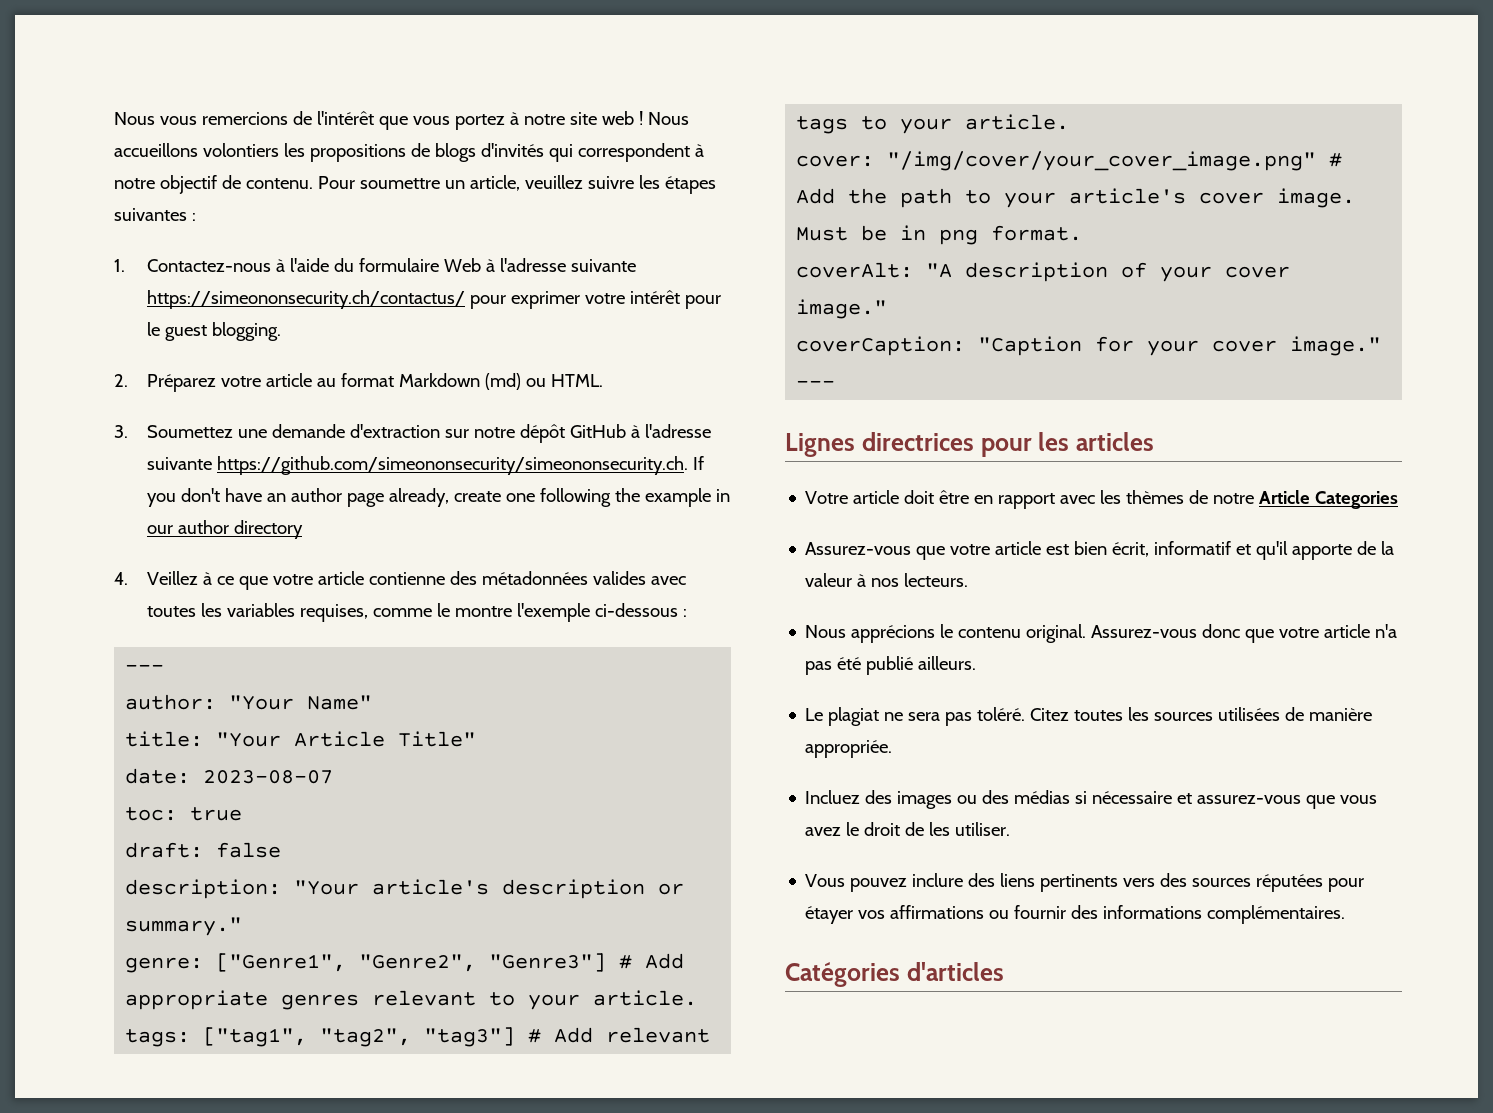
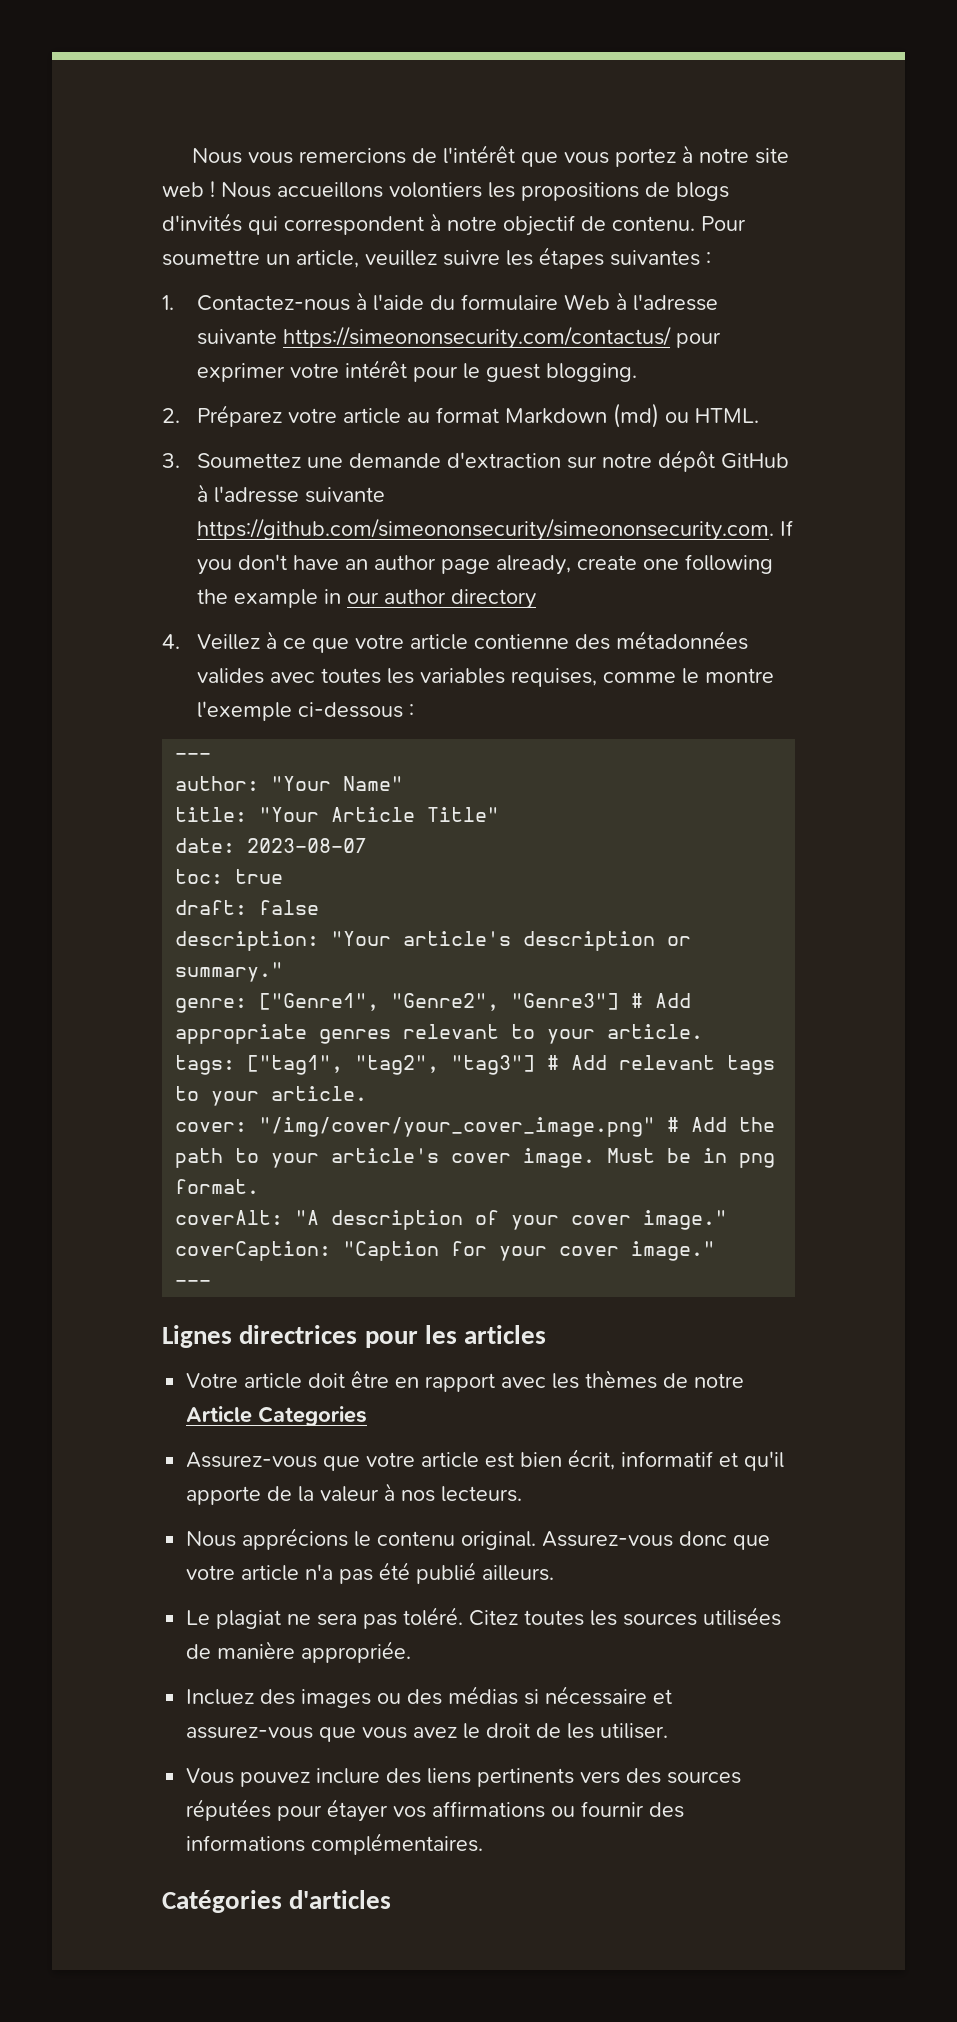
[147,290,466,309] https://simeononsecurity.ch/contactus/ -> [282,326,671,349] https://simeononsecurity.com/contactus/
[217,456,689,475] https://github.com/simeononsecurity/simeononsecurity.ch. -> [196,518,774,541] https://github.com/simeononsecurity/simeononsecurity.com.

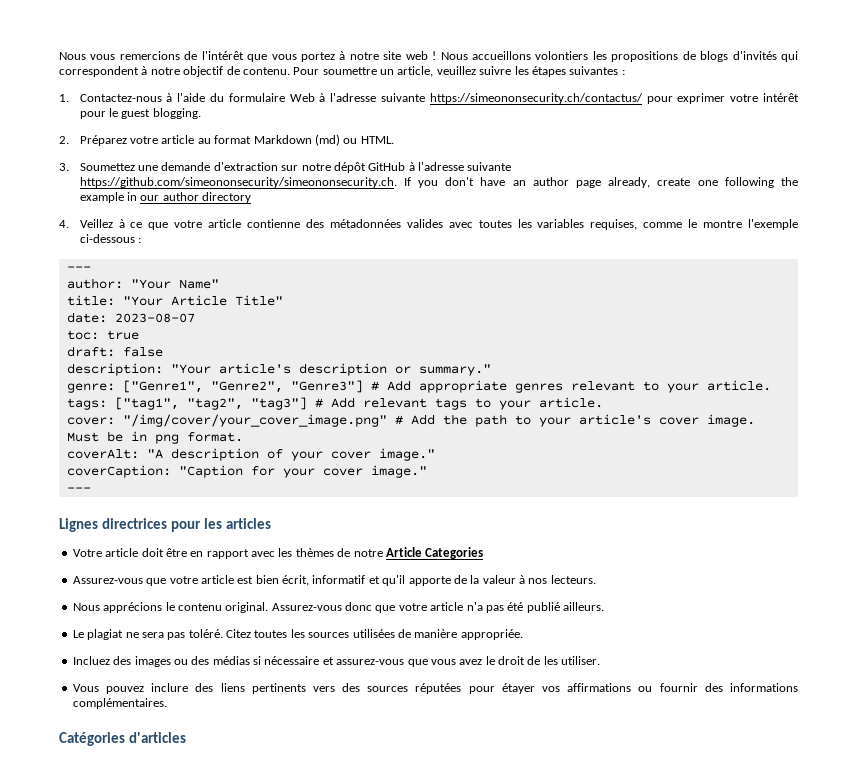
[282,326,671,349] https://simeononsecurity.com/contactus/ -> [429,93,643,104] https://simeononsecurity.ch/contactus/
[196,518,774,541] https://github.com/simeononsecurity/simeononsecurity.com. -> [79,177,397,188] https://github.com/simeononsecurity/simeononsecurity.ch.

